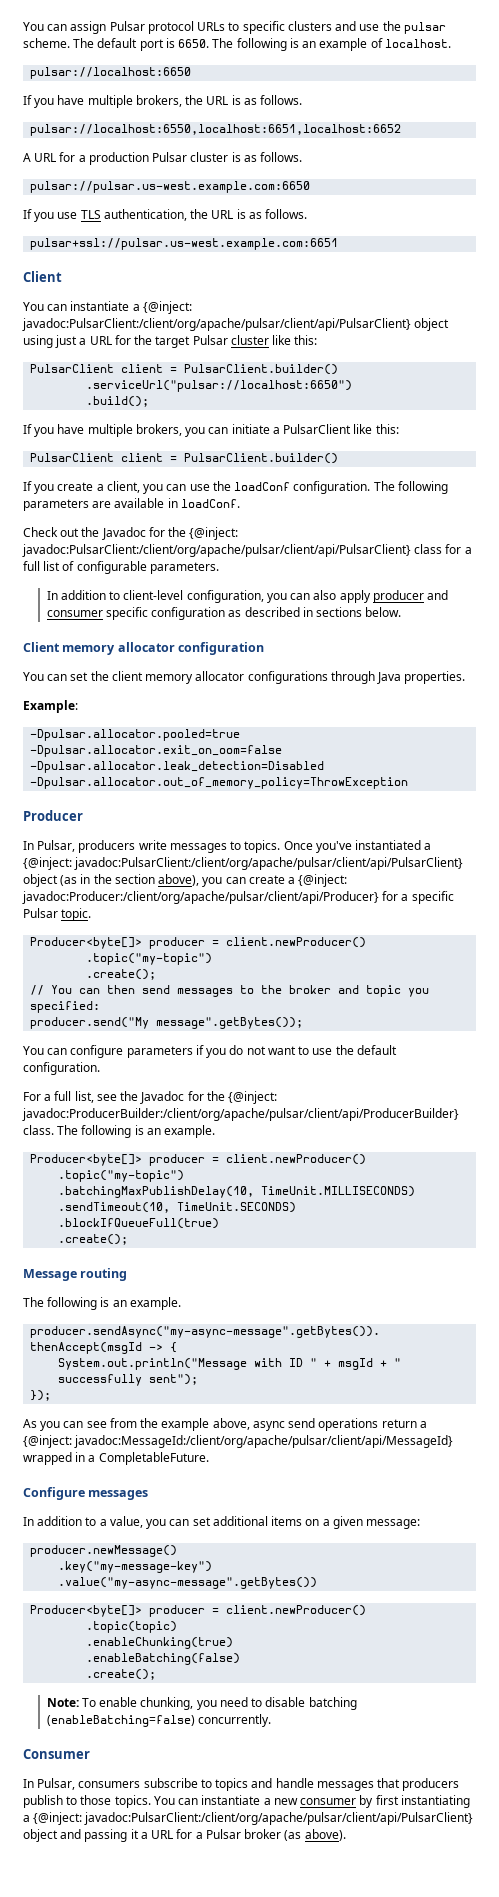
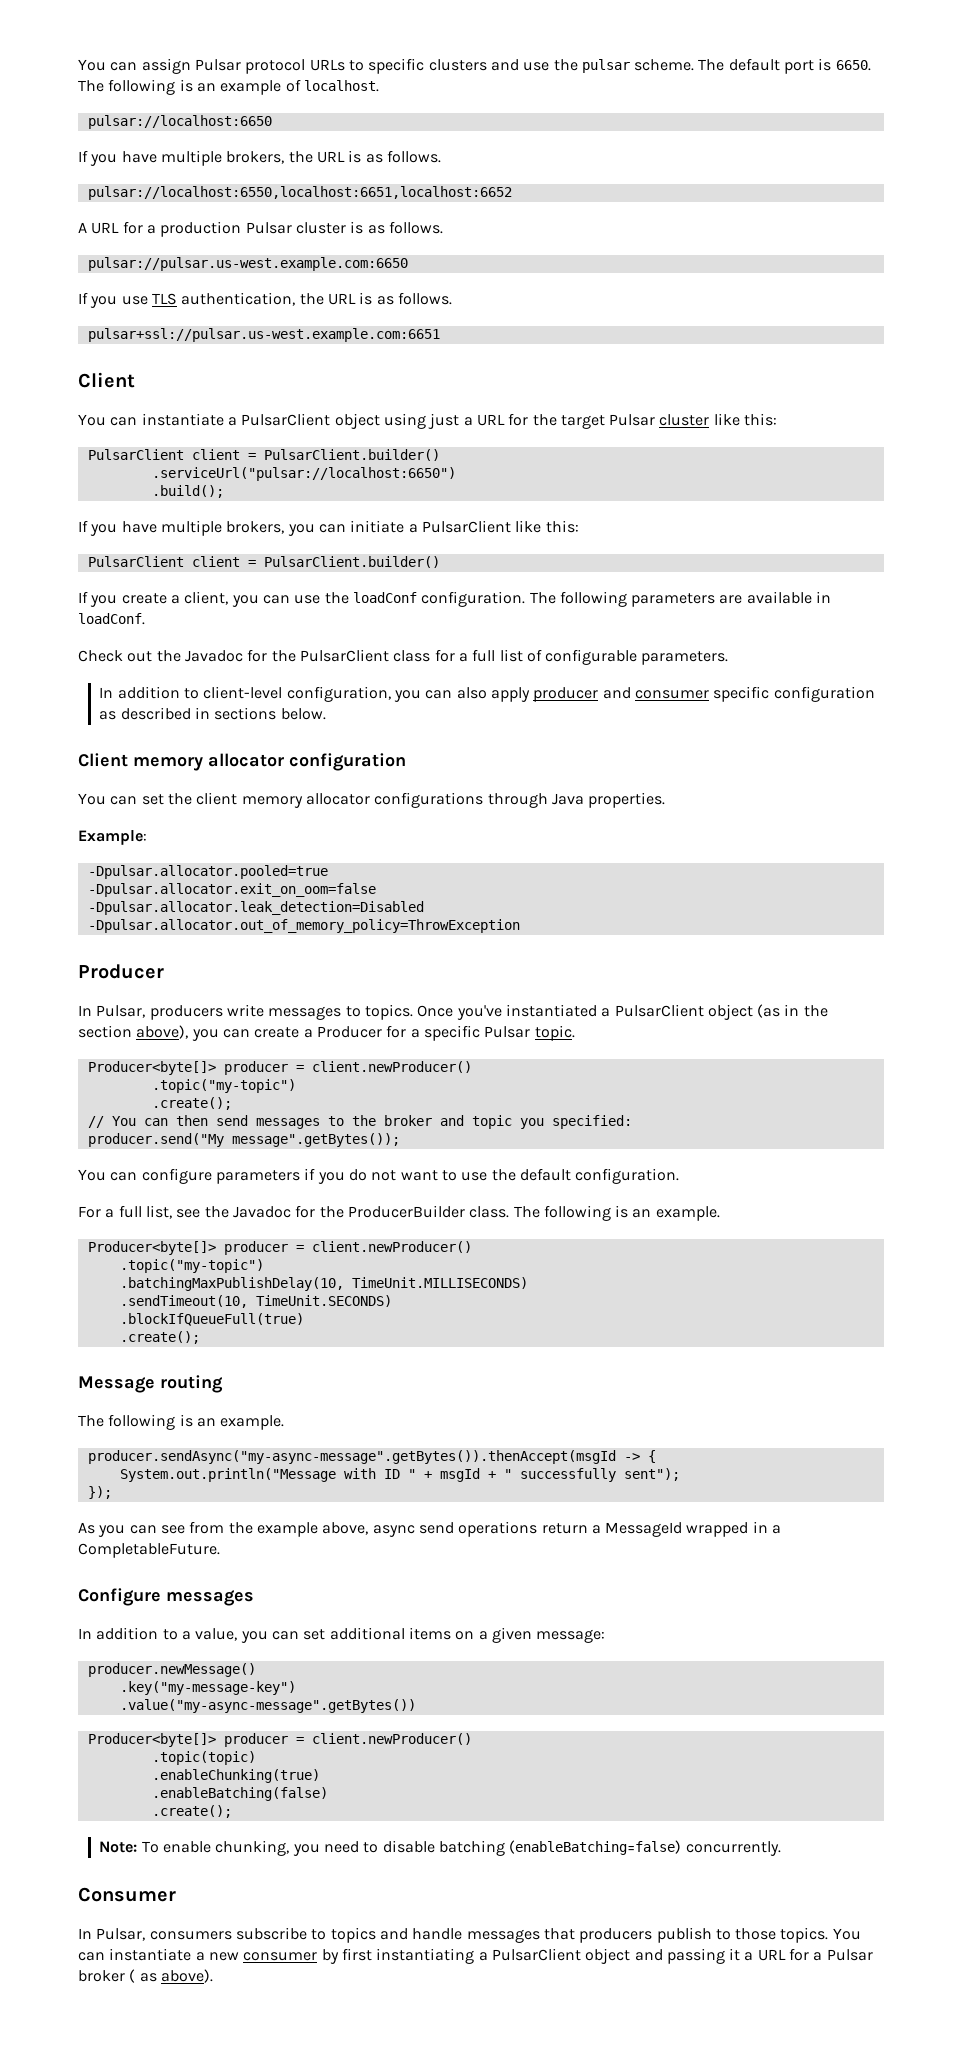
[142,301,192,314] [22,318,411,331] {@inject: javadoc:PulsarClient:/client/org/apache/pulsar/client/api/PulsarClient} -> [241,413,331,426] PulsarClient
[189,527,239,540] [22,544,411,557] {@inject: javadoc:PulsarClient:/client/org/apache/pulsar/client/api/PulsarClient} -> [299,649,389,662] PulsarClient
[23,857,464,870] {@inject: javadoc:PulsarClient:/client/org/apache/pulsar/client/api/PulsarClient} -> [614,1004,704,1017] PulsarClient
[298,874,348,887] [22,891,379,904] {@inject: javadoc:Producer:/client/org/apache/pulsar/client/api/Producer} -> [316,1026,382,1038] Producer
[228,1091,278,1104] [22,1108,459,1121] {@inject: javadoc:ProducerBuilder:/client/org/apache/pulsar/client/api/ProducerBuilder} -> [347,1205,465,1218] ProducerBuilder
[23,1435,454,1448] {@inject: javadoc:MessageId:/client/org/apache/pulsar/client/api/MessageId} -> [605,1522,683,1537] MessageId
[33,1812,474,1825] {@inject: javadoc:PulsarClient:/client/org/apache/pulsar/client/api/PulsarClient} -> [491,1948,581,1961] PulsarClient
[284,1830,302,1841] (as -> [129,1969,157,1983] ( as

